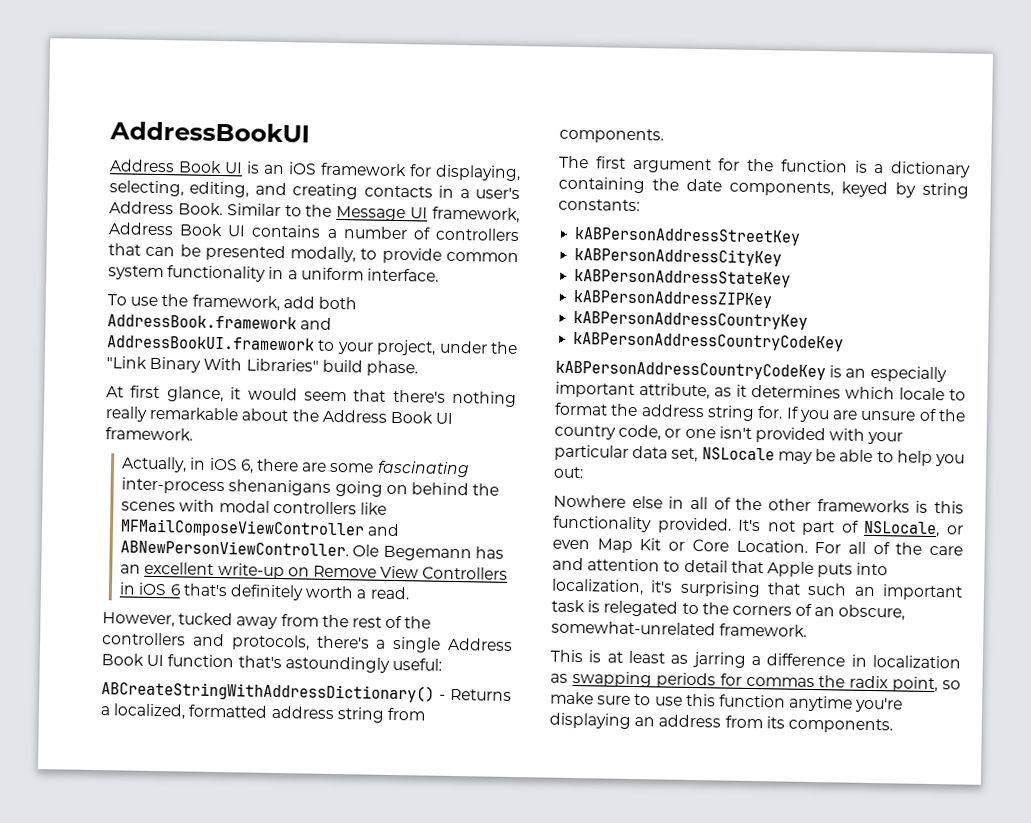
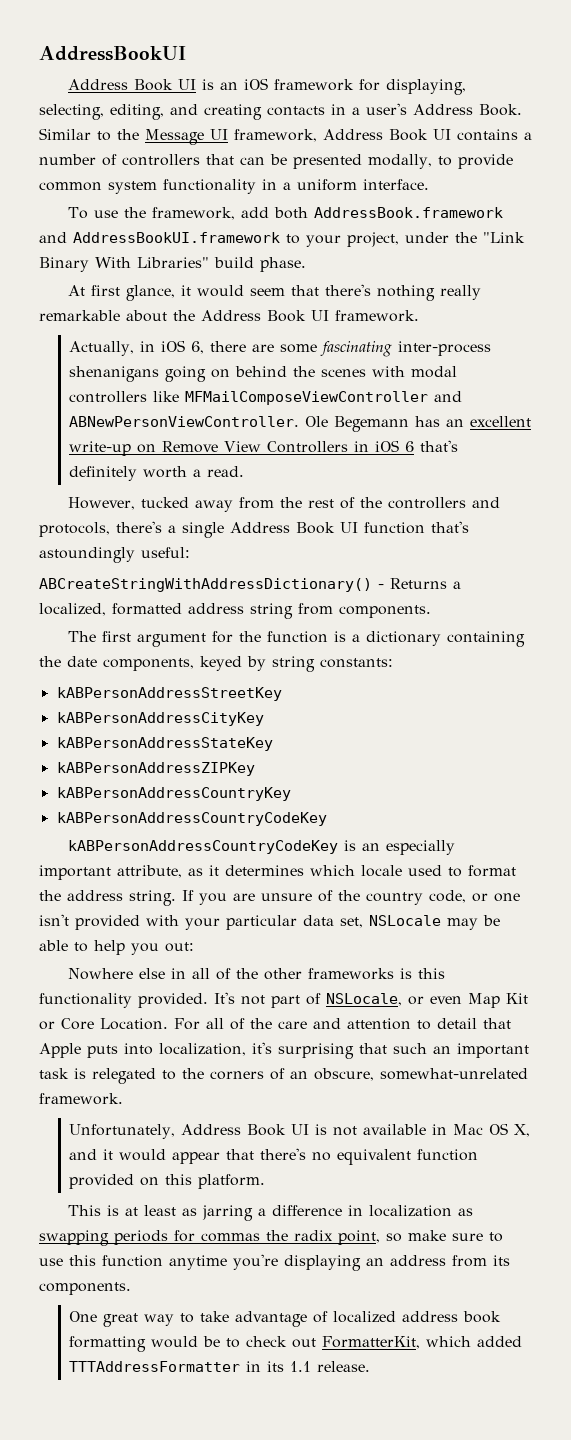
(945, 394) none -> [408,865,442,876] used
[706,405,784,421] string for. -> [129,890,176,906] string.
(808, 630) none -> [69,1123,531,1139] [69,1148,479,1165] [69,1174,266,1189] // Unfortunately, Address Book UI is not available in Mac OS X, and it would appear that there's no equivalent function provided on this platform.
(893, 725) none -> [69,1311,502,1327] [69,1336,523,1352] [69,1361,371,1372] // One great way to take advantage of localized address book formatting would be to check out FormatterKit, which added TTTAddressFormatter in its 1.1 release.

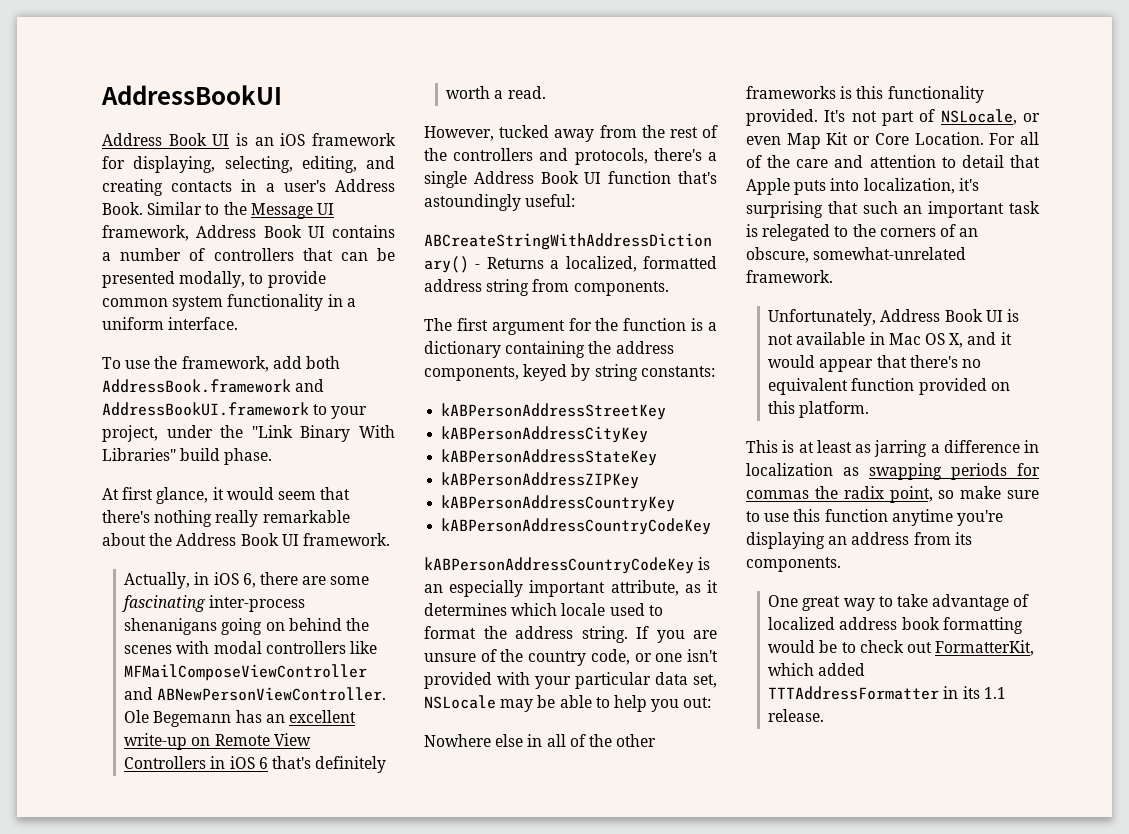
[162,441,219,453] Remove -> [214,734,270,746] Remote
[67,656,97,667] date -> [615,341,674,354] address

